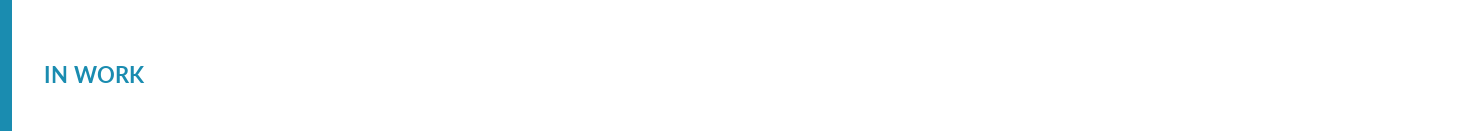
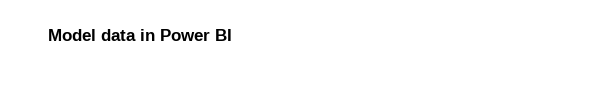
[44,66,145,83] IN WORK -> [48,29,232,41] Model data in Power BI

